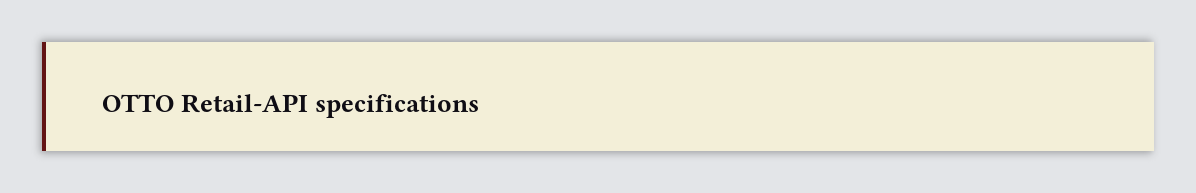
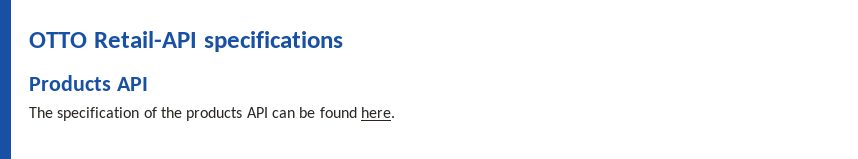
(480, 106) none -> [29,75,148,91] [29,107,395,121] // Products API // The specification of the products API can be found here.

